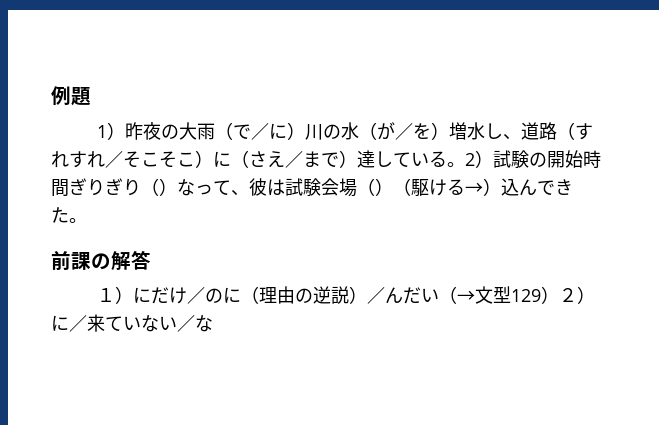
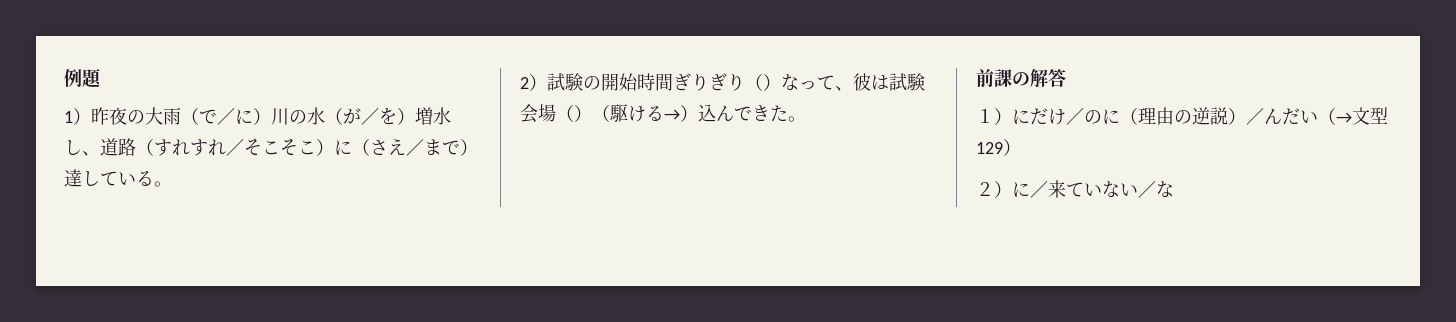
(465, 164) none -> (172, 184) //
(560, 295) none -> (1021, 147) //

